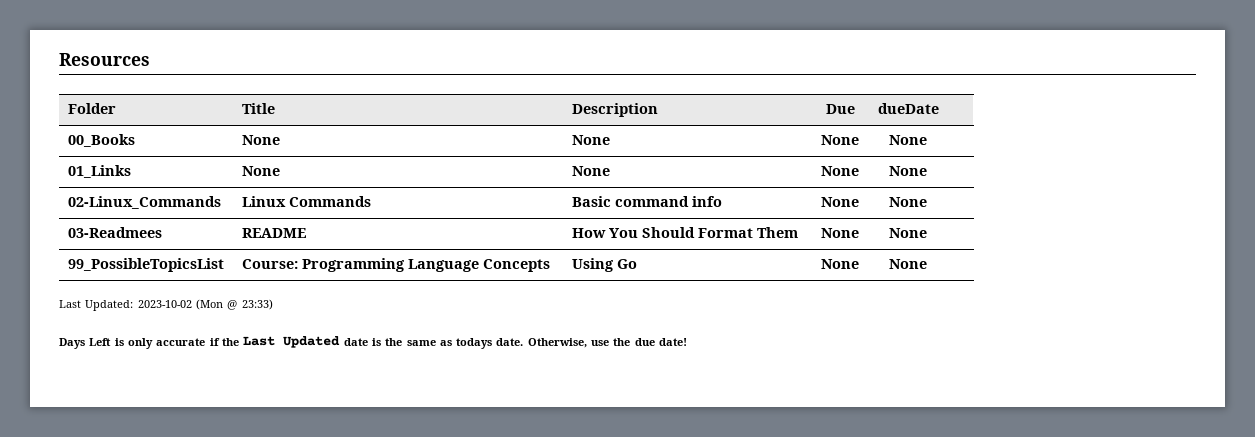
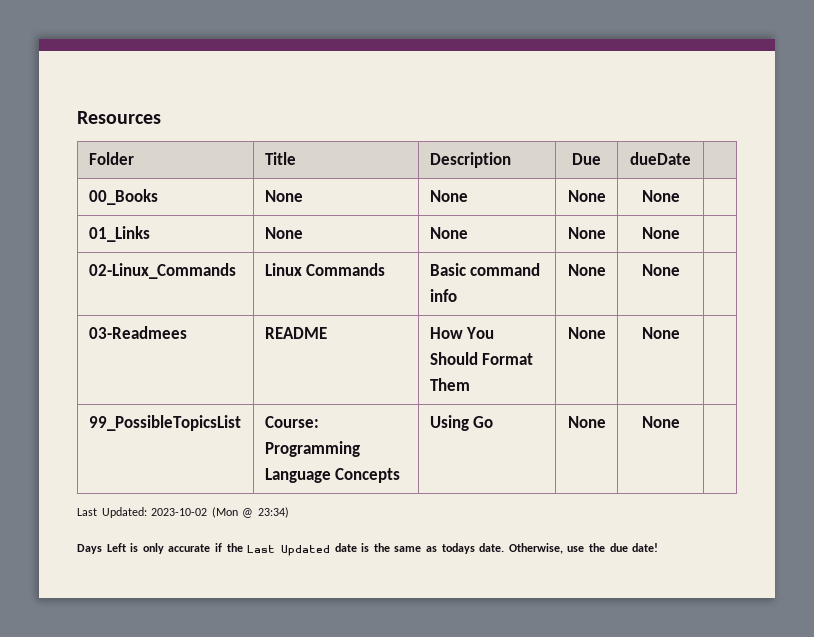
[241,299,273,310] 23:33) -> [257,507,289,518] 23:34)

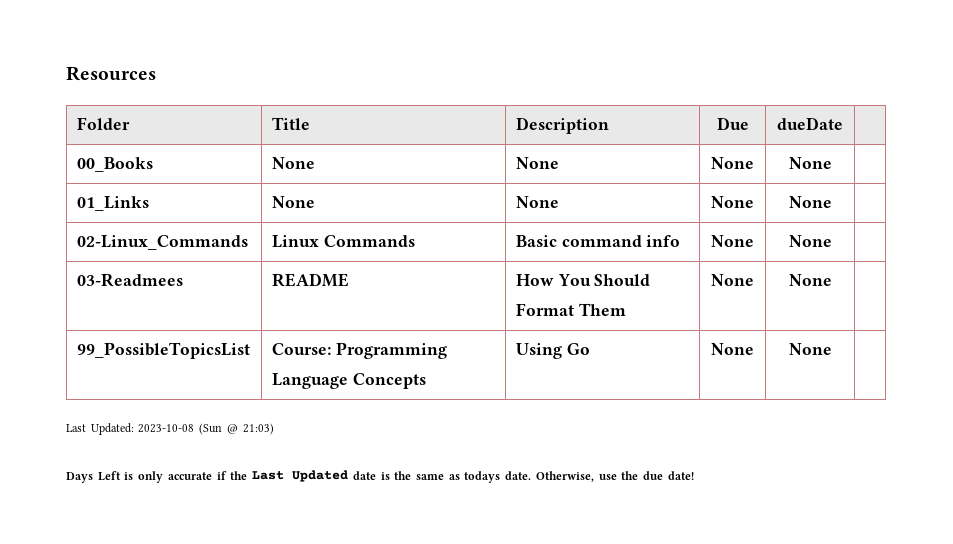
[151,507,289,518] 2023-10-02 (Mon @ 23:34) -> [138,423,274,435] 2023-10-08 (Sun @ 21:03)

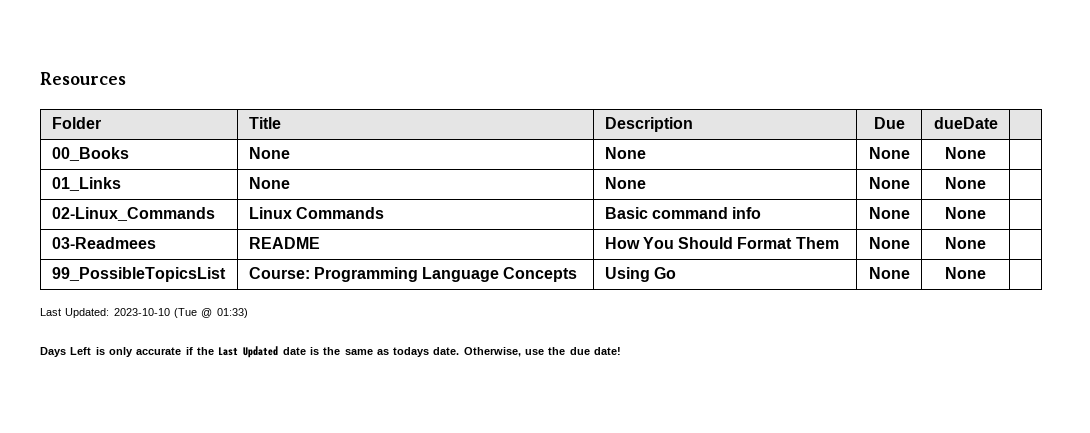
[138,423,274,435] 2023-10-08 (Sun @ 21:03) -> [113,308,248,318] 2023-10-10 (Tue @ 01:33)

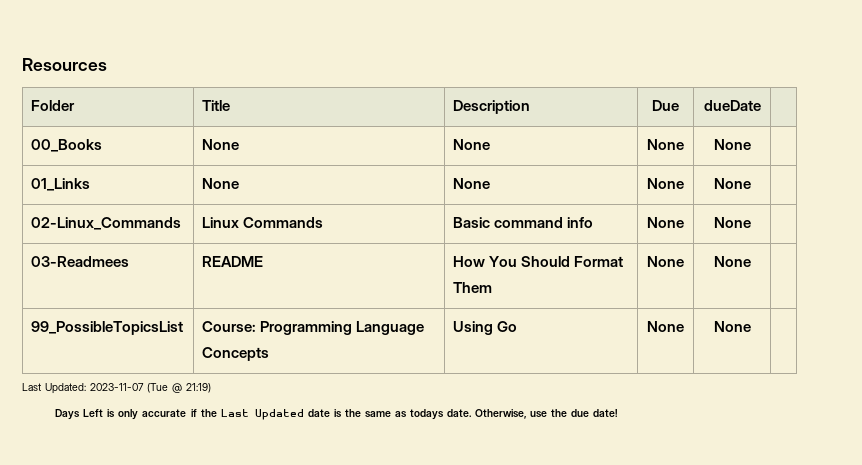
[113,308,170,316] 2023-10-10 -> [90,383,145,391] 2023-11-07
[216,308,248,318] 01:33) -> [186,383,212,393] 21:19)

